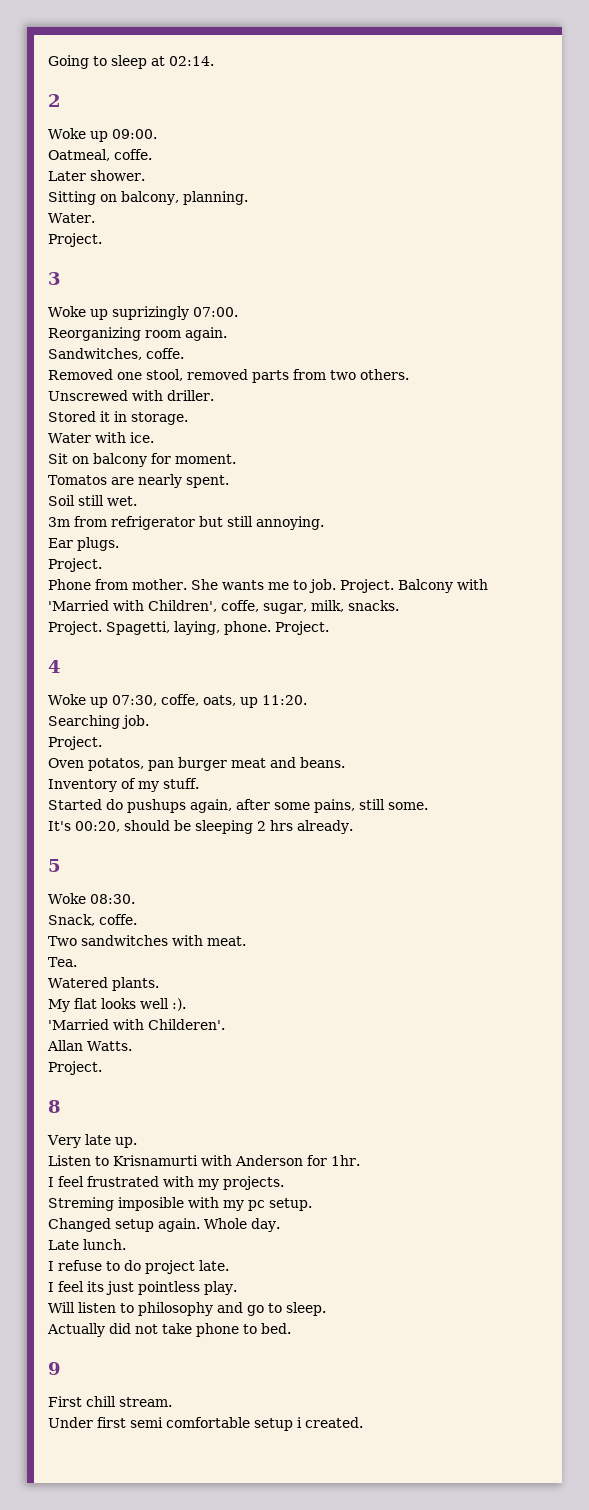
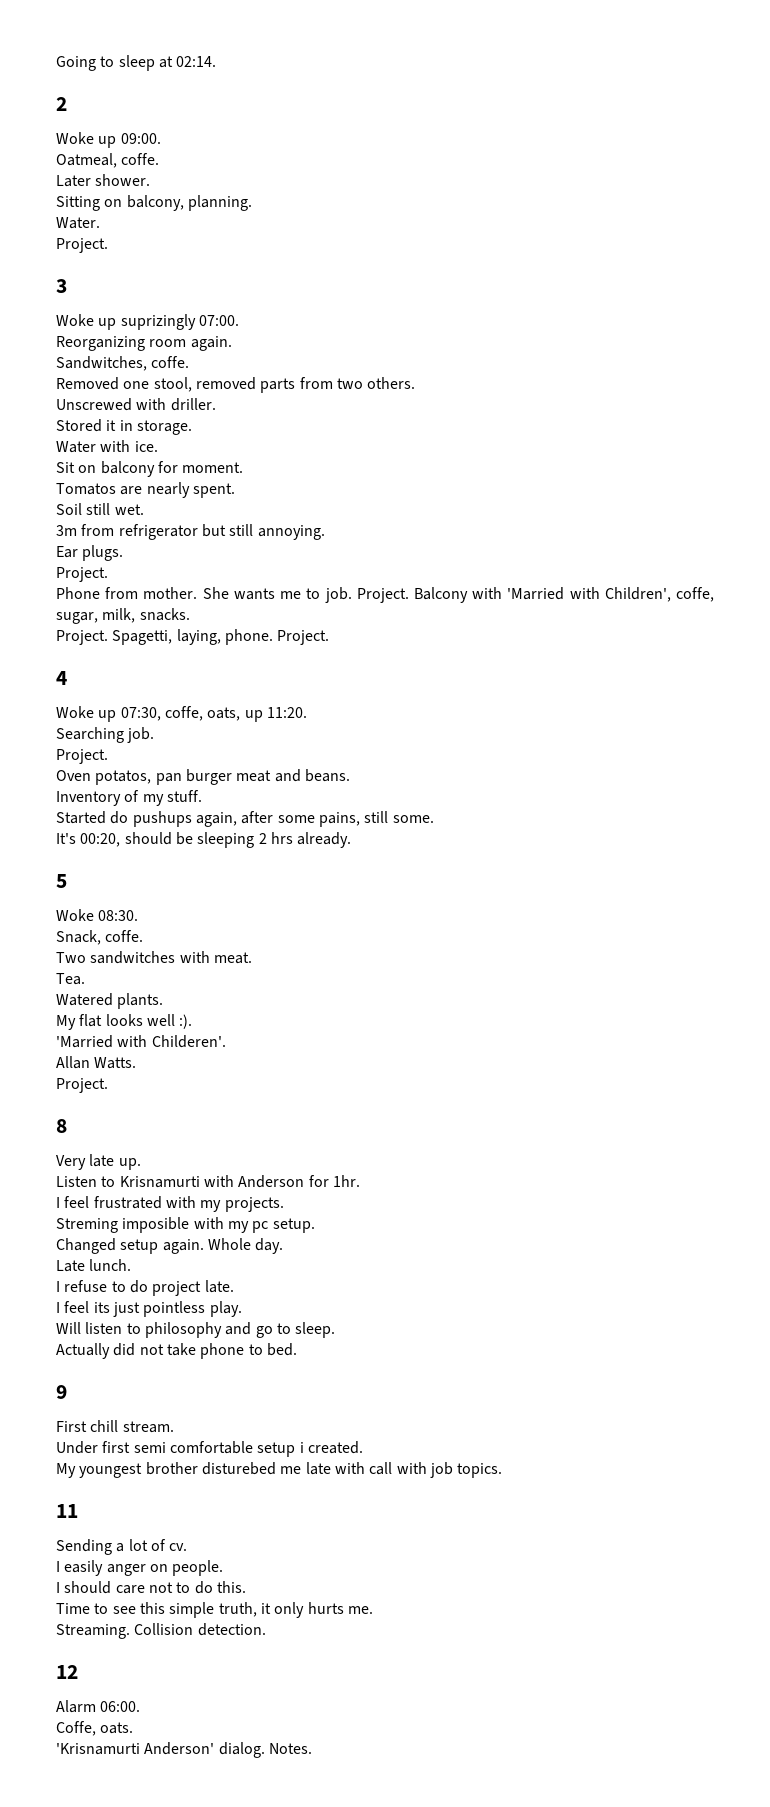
(363, 1422) none -> [56,1462,503,1478] [56,1504,78,1518] [56,1539,188,1555] [56,1560,224,1576] [56,1581,246,1594] [56,1602,373,1618] [56,1623,266,1639] [56,1665,78,1679] [56,1700,141,1713] [56,1721,134,1736] [56,1742,312,1758] // My youngest brother disturebed me late with call with job topics. // 11 // Sending a lot of cv. // I easily anger on people. // I should care not to do this. // Time to see this simple truth, it only hurts me. // Streaming. Collision detection. // 12 // Alarm 06:00. // Coffe, oats. // 'Krisnamurti Anderson' dialog. Notes.

